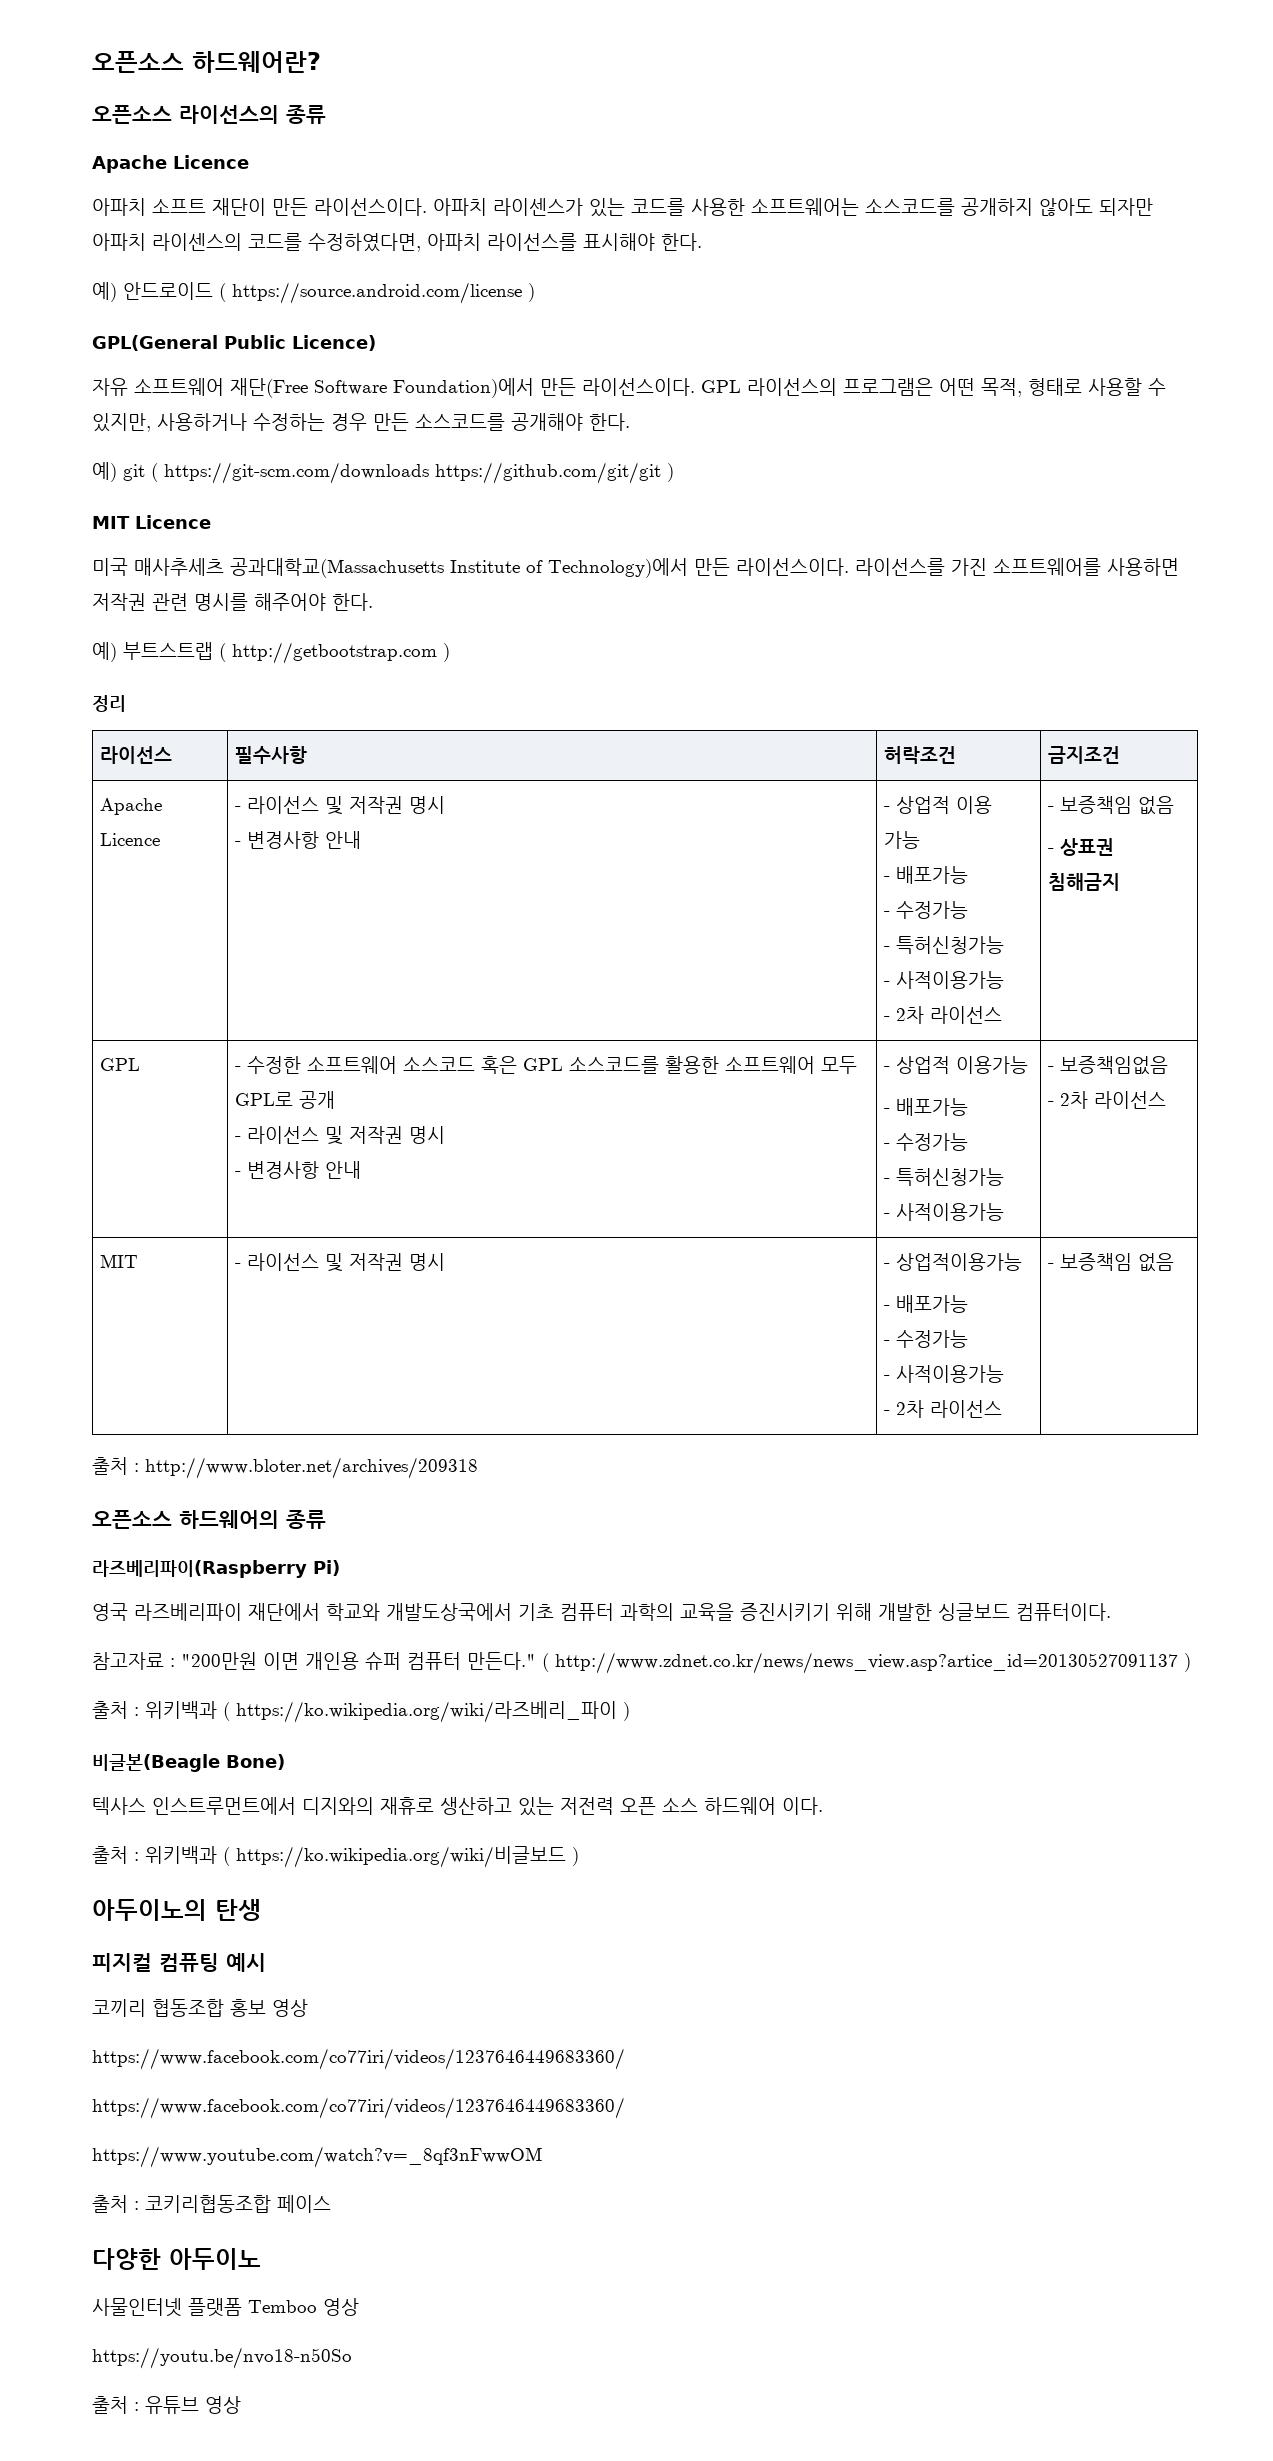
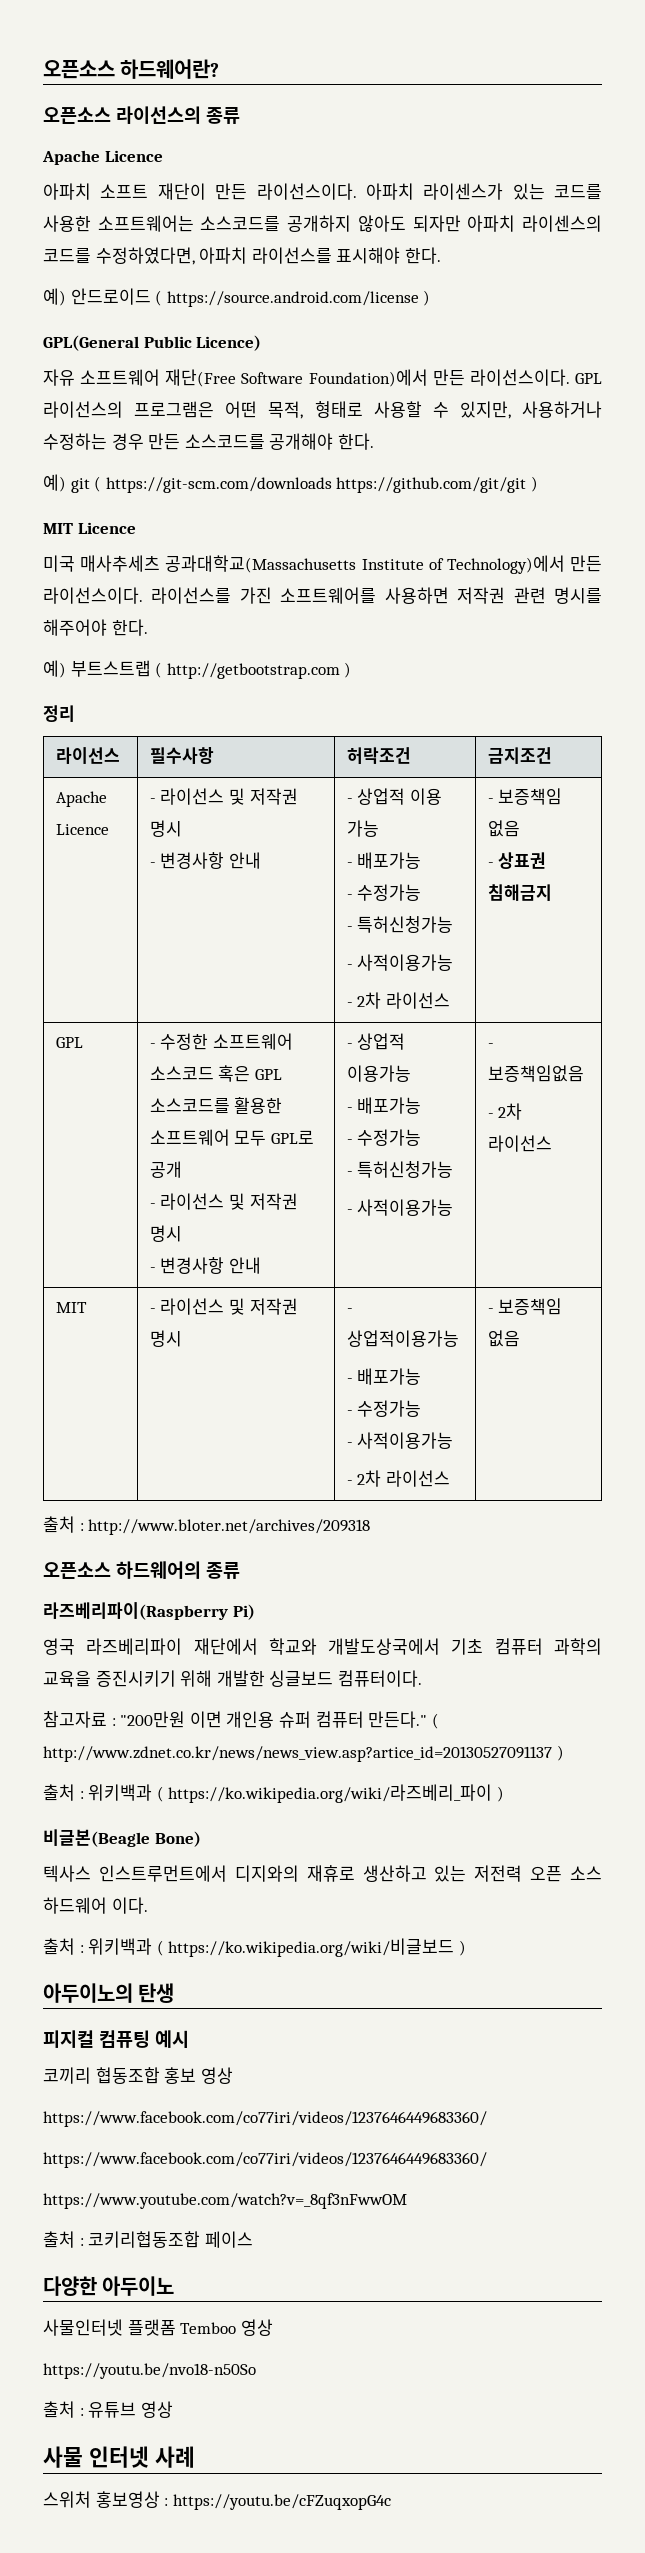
(241, 2405) none -> [43,2446,195,2468] [43,2491,391,2510] // 사물 인터넷 사례 // 스위처 홍보영상 : https://youtu.be/cFZuqxopG4c

